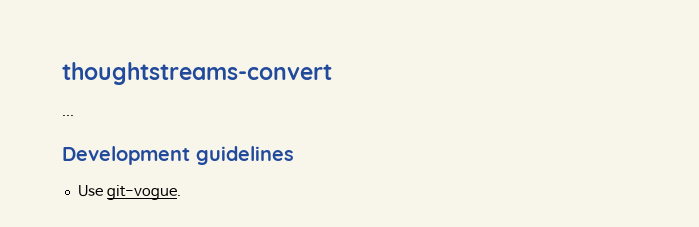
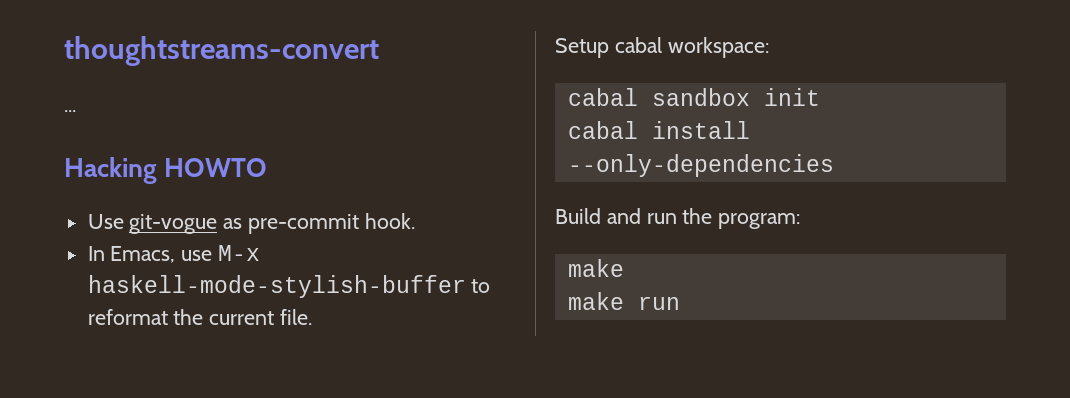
[62,146,294,165] Development guidelines -> [64,157,268,184] Hacking HOWTO
[106,185,181,200] git-vogue. -> [129,213,415,234] [87,245,261,263] [87,275,491,298] [87,309,313,325] [555,37,769,58] [567,88,820,106] [567,121,750,139] [567,154,834,177] [555,208,801,229] [567,259,624,277] [567,292,680,310] git-vogue as pre-commit hook. // In Emacs, use M-x haskell-mode-stylish-buffer to reformat the current file. // Setup cabal workspace: // cabal sandbox init // cabal install --only-dependencies // Build and run the program: // make // make run

